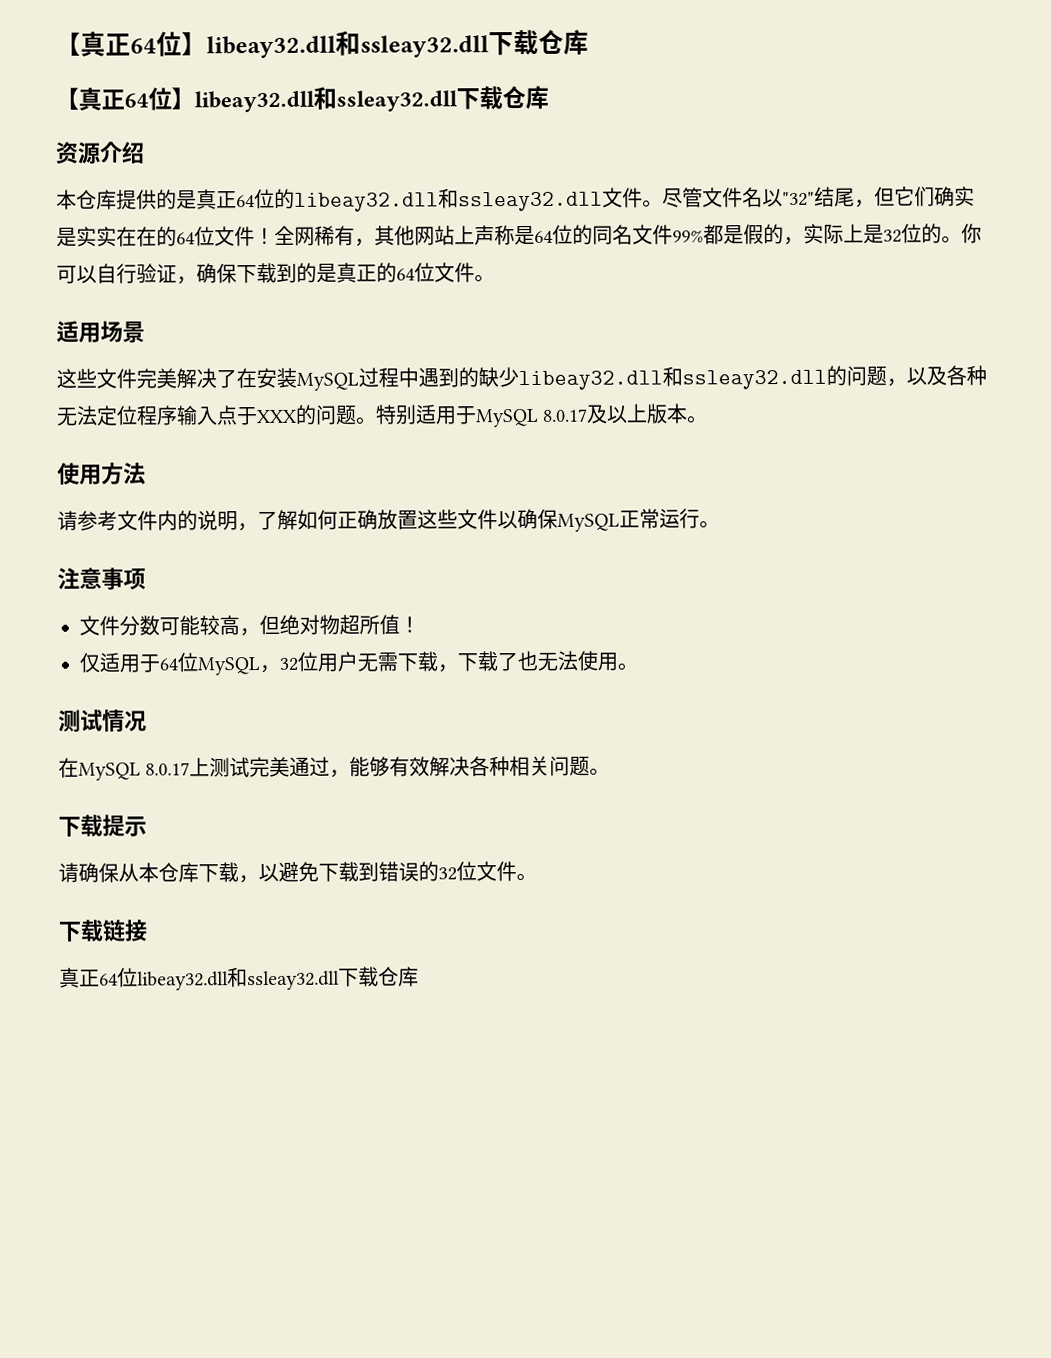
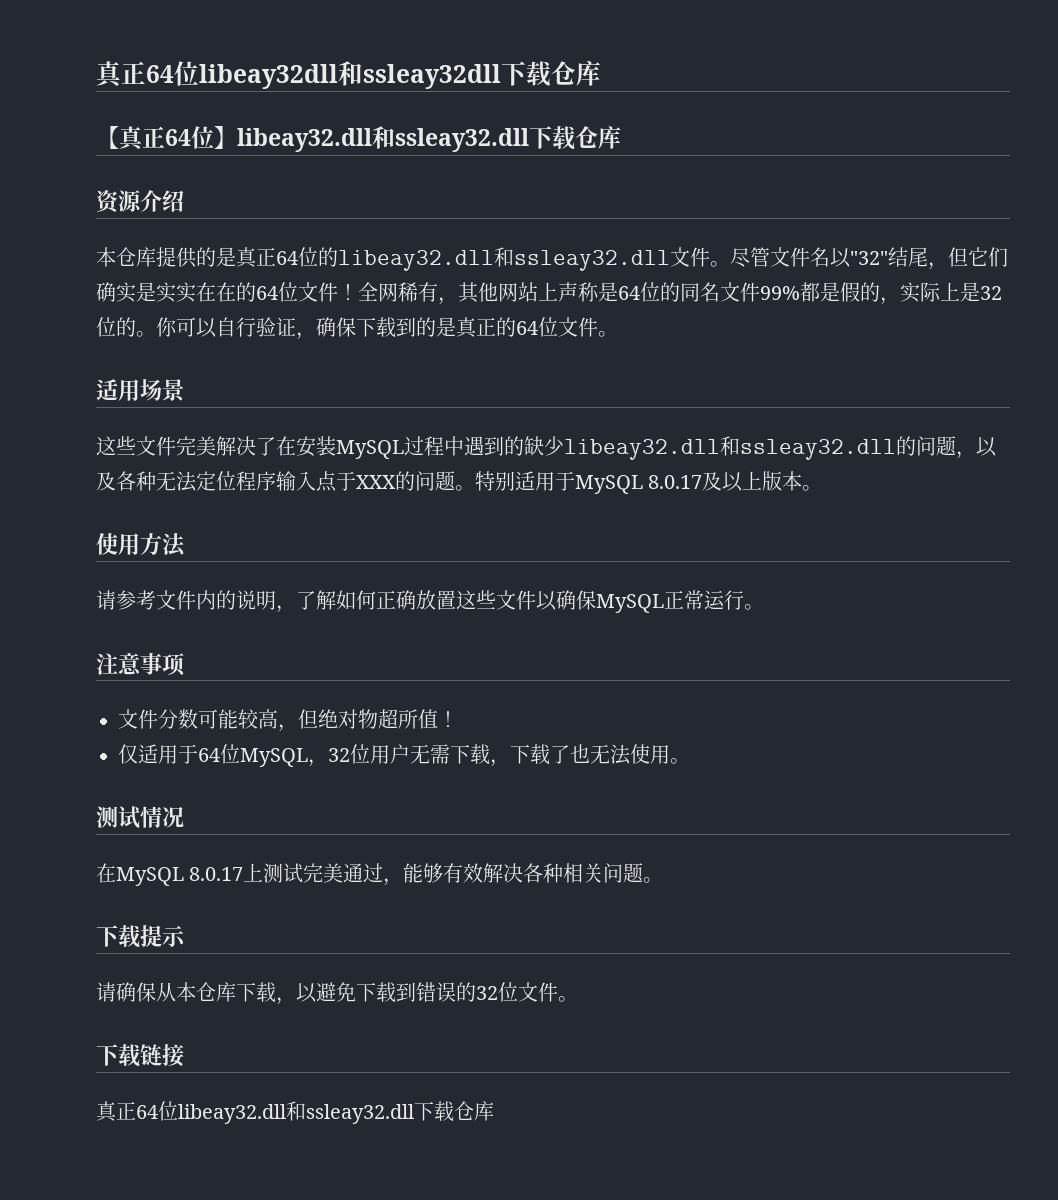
[55,30,489,59] 【真正64位】libeay32.dll和ssleay32.dll -> [96,61,501,89] 真正64位libeay32dll和ssleay32dll

